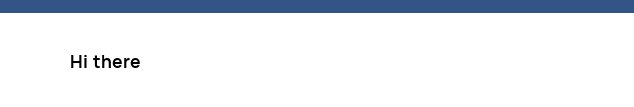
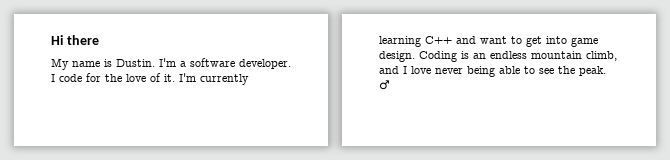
(141, 61) none -> [51,58,291,70] [51,73,249,85] [379,36,598,47] [379,51,617,62] [379,66,606,77] [379,80,390,90] // My name is Dustin. I'm a software developer. I code for the love of it. I'm currently learning C++ and want to get into game design. Coding is an endless mountain climb, and I love never being able to see the peak. ♂

